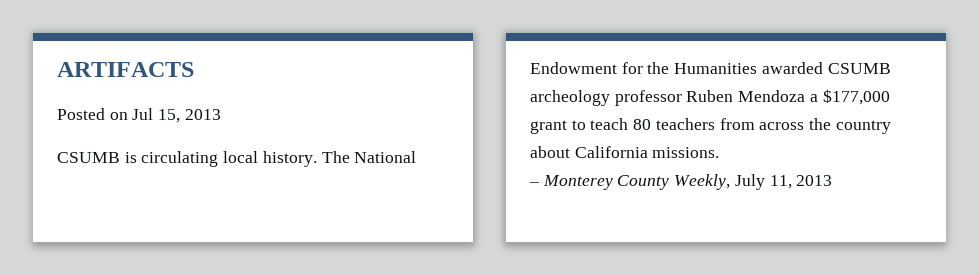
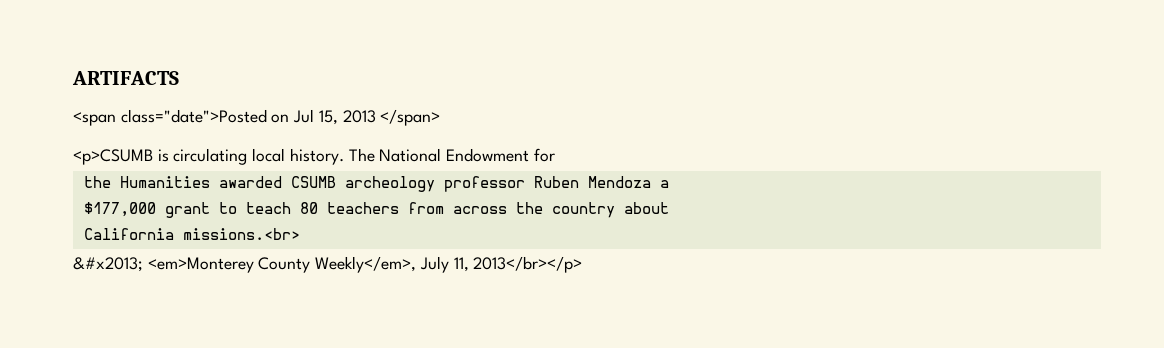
[57,108,105,120] Posted -> [73,109,267,126] <span class="date">Posted
[57,152,120,163] // CSUMB -> [380,109,441,126] [73,149,153,165] </span> // <p>CSUMB
(643, 68) none -> (555, 155) //
(818, 98) none -> (669, 184) //
[574,146,720,158] [529,174,731,190] California missions. // – Monterey County Weekly, -> [83,228,300,240] [73,256,417,273] // California missions.<br> // &#x2013; <em>Monterey County Weekly</em>,
[796,175,833,186] 2013 -> [473,256,583,273] 2013</br></p>

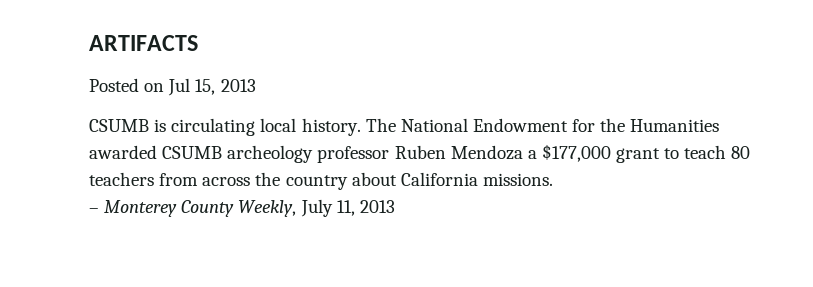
[73,109,267,126] <span class="date">Posted -> [89,78,139,92] Posted
[380,109,441,126] [73,149,153,165] </span> // <p>CSUMB -> [89,119,149,132] // CSUMB
(555, 155) // -> (596, 125) none
(669, 184) // -> (537, 154) none
[83,228,300,240] [73,256,417,273] // California missions.<br> // &#x2013; <em>Monterey County Weekly</em>, -> [400,172,553,186] [89,200,297,217] California missions. // – Monterey County Weekly,
[473,256,583,273] 2013</br></p> -> [359,200,395,213] 2013

